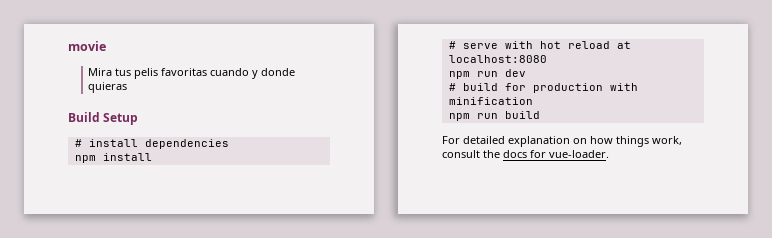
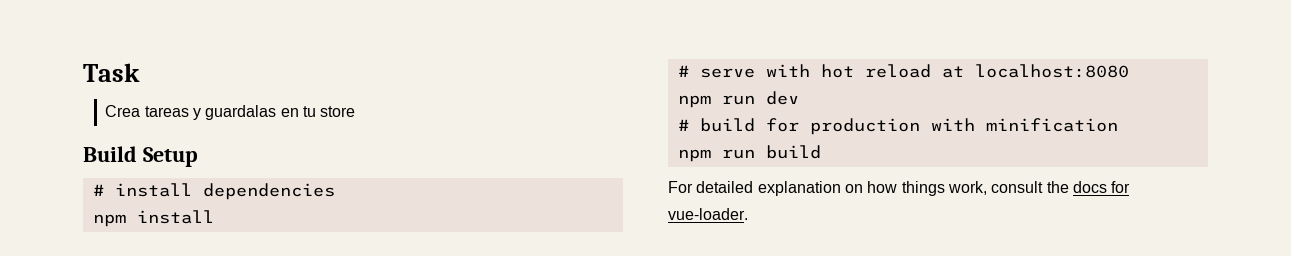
[68,41,106,51] [88,68,296,79] [88,82,128,93] movie // Mira tus pelis favoritas cuando y donde quieras -> [83,63,140,82] [105,105,356,120] Task // Crea tareas y guardalas en tu store

